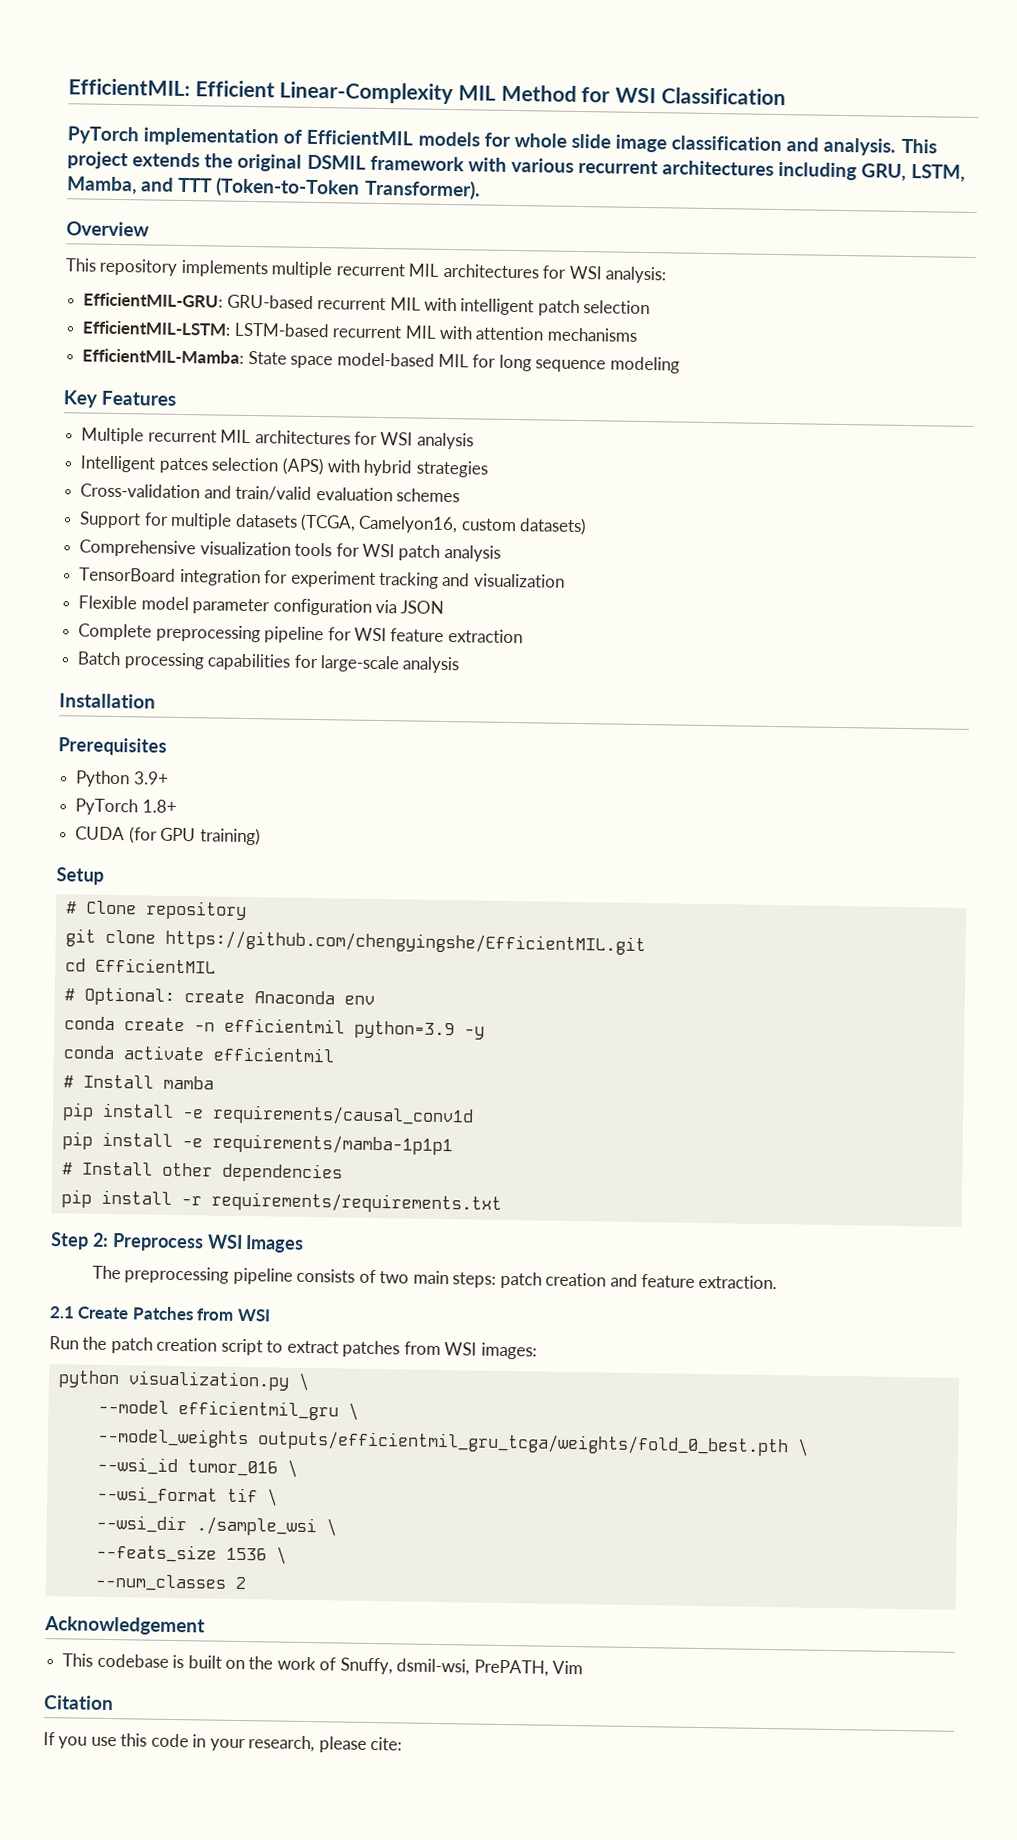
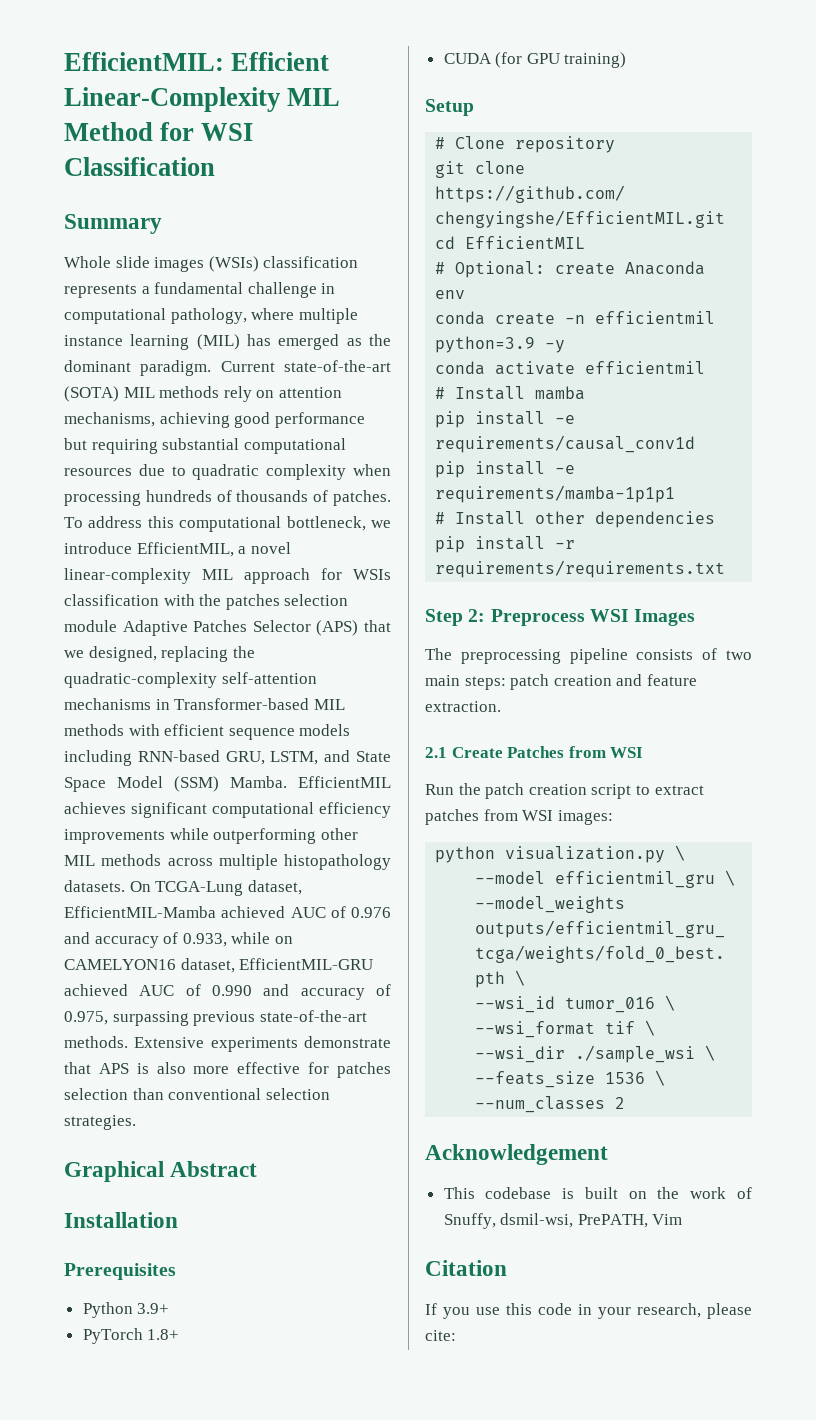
[67,126,937,156] [67,151,965,182] [66,176,481,200] [66,221,150,237] [65,258,667,284] [83,292,651,317] [82,320,637,342] [82,348,680,374] [63,390,177,408] [81,427,474,450] [80,455,488,478] [80,483,460,503] [79,511,588,536] [79,539,501,562] [79,567,565,589] [78,595,445,616] [78,623,523,644] [77,651,460,674] PyTorch implementation of EfficientMIL models for whole slide image classification and analysis. This project extends the original DSMIL framework with various recurrent architectures including GRU, LSTM, Mamba, and TTT (Token-to-Token Transformer). // Overview // This repository implements multiple recurrent MIL architectures for WSI analysis: // EfficientMIL-GRU: GRU-based recurrent MIL with intelligent patch selection // EfficientMIL-LSTM: LSTM-based recurrent MIL with attention mechanisms // EfficientMIL-Mamba: State space model-based MIL for long sequence modeling // Key Features // Multiple recurrent MIL architectures for WSI analysis // Intelligent patces selection (APS) with hybrid strategies // Cross-validation and train/valid evaluation schemes // Support for multiple datasets (TCGA, Camelyon16, custom datasets) // Comprehensive visualization tools for WSI patch analysis // TensorBoard integration for experiment tracking and visualization // Flexible model parameter configuration via JSON // Complete preprocessing pipeline for WSI feature extraction // Batch processing capabilities for large-scale analysis -> [64,214,162,234] [64,256,359,272] [64,282,336,298] [64,308,358,324] [64,334,391,350] [64,360,391,376] [64,386,342,402] [64,412,365,428] [64,438,346,454] [64,464,392,480] [64,490,392,506] [64,516,391,532] [64,542,291,557] [64,568,391,584] [64,594,349,610] [64,620,391,636] [64,646,255,662] [64,672,317,688] [64,698,345,710] [64,724,351,740] [64,750,392,766] [64,776,391,792] [64,802,391,818] [64,828,358,844] [64,854,391,870] [64,880,302,896] [64,906,391,918] [64,932,293,948] [64,958,374,973] [64,984,391,1000] [64,1010,367,1026] [64,1036,391,1052] [64,1062,391,1078] [64,1088,330,1100] [64,1115,136,1130] [64,1161,258,1182] Summary // Whole slide images (WSIs) classification represents a fundamental challenge in computational pathology, where multiple instance learning (MIL) has emerged as the dominant paradigm. Current state-of-the-art (SOTA) MIL methods rely on attention mechanisms, achieving good performance but requiring substantial computational resources due to quadratic complexity when processing hundreds of thousands of patches. To address this computational bottleneck, we introduce EfficientMIL, a novel linear-complexity MIL approach for WSIs classification with the patches selection module Adaptive Patches Selector (APS) that we designed, replacing the quadratic-complexity self-attention mechanisms in Transformer-based MIL methods with efficient sequence models including RNN-based GRU, LSTM, and State Space Model (SSM) Mamba. EfficientMIL achieves significant computational efficiency improvements while outperforming other MIL methods across multiple histopathology datasets. On TCGA-Lung dataset, EfficientMIL-Mamba achieved AUC of 0.976 and accuracy of 0.933, while on CAMELYON16 dataset, EfficientMIL-GRU achieved AUC of 0.990 and accuracy of 0.975, surpassing previous state-of-the-art methods. Extensive experiments demonstrate that APS is also more effective for patches selection than conventional selection strategies. // Graphical Abstract

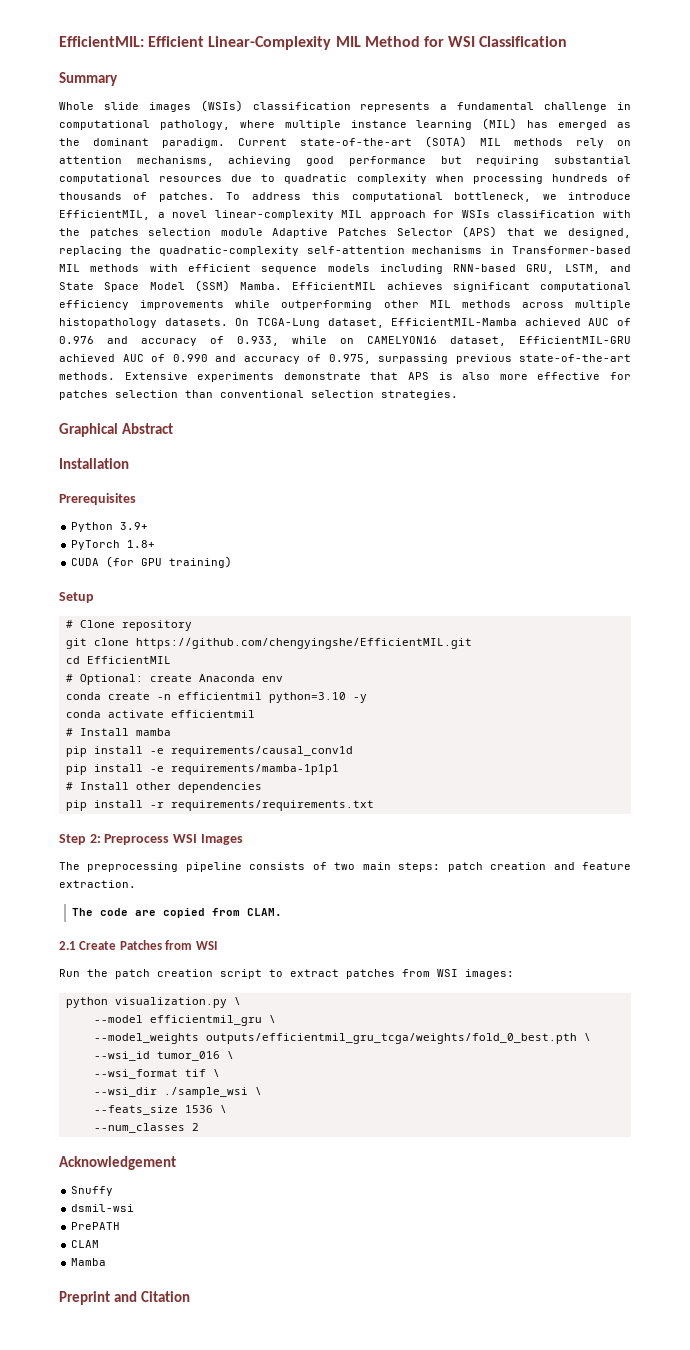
[435,336,536,353] python=3.9 -> [268,692,346,703] python=3.10
(501, 706) none -> [71,908,282,918] // The code are copied from CLAM.
[443,1187,752,1199] [443,1213,683,1229] [425,1260,507,1276] [425,1303,752,1319] [425,1330,456,1341] This codebase is built on the work of Snuffy, dsmil-wsi, PrePATH, Vim // Citation // If you use this code in your research, please cite: -> [71,1186,114,1196] [71,1204,135,1212] [71,1222,121,1230] [71,1240,100,1248] [71,1258,107,1266] [59,1291,190,1305] Snuffy // dsmil-wsi // PrePATH // CLAM // Mamba // Preprint and Citation

